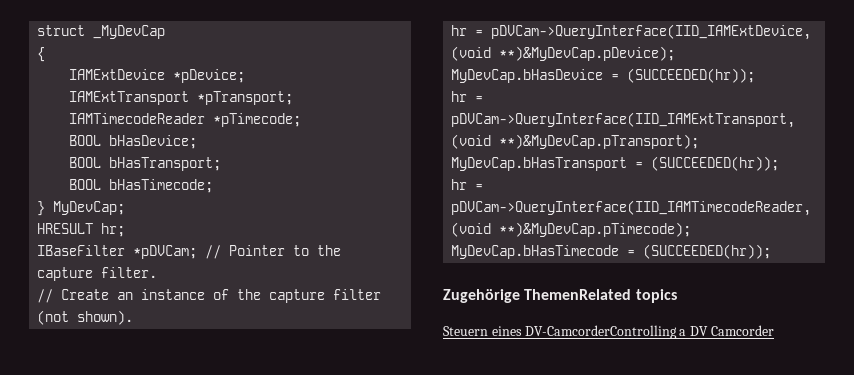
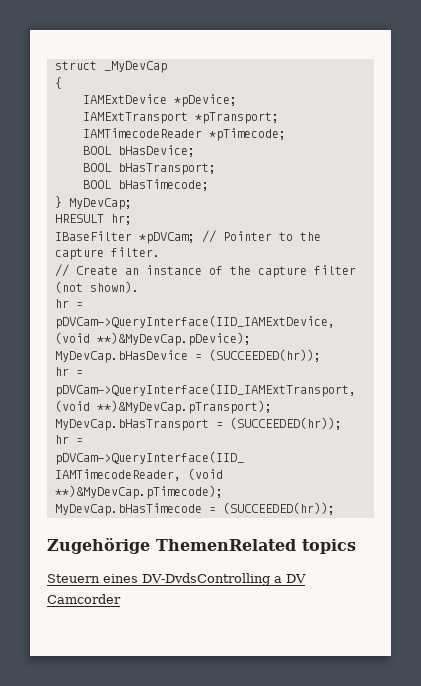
[524,325,677,339] DV-CamcorderControlling -> [142,573,270,586] DV-DvdsControlling

